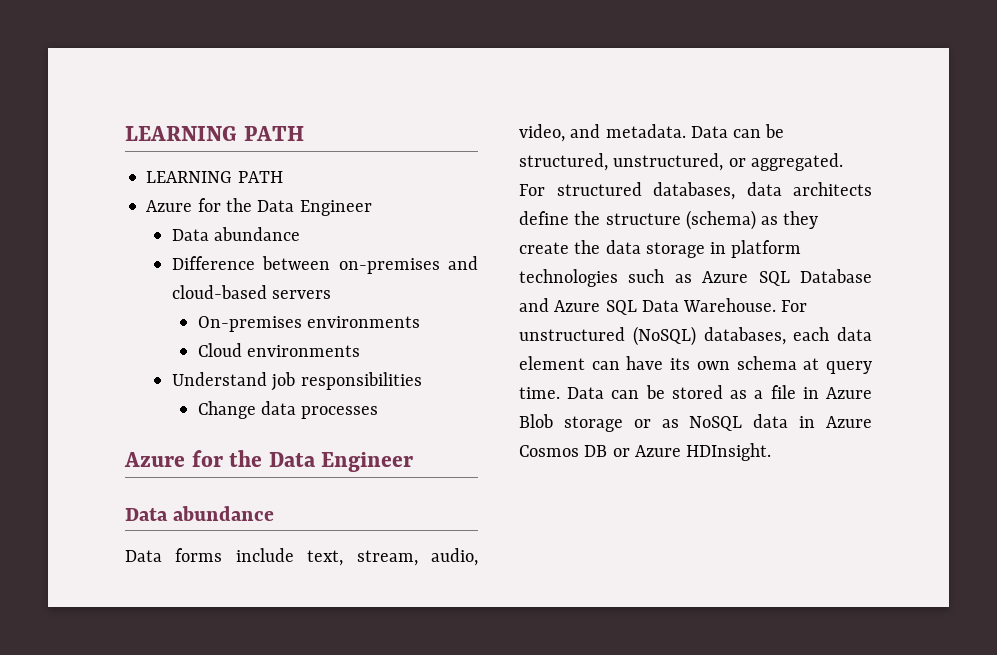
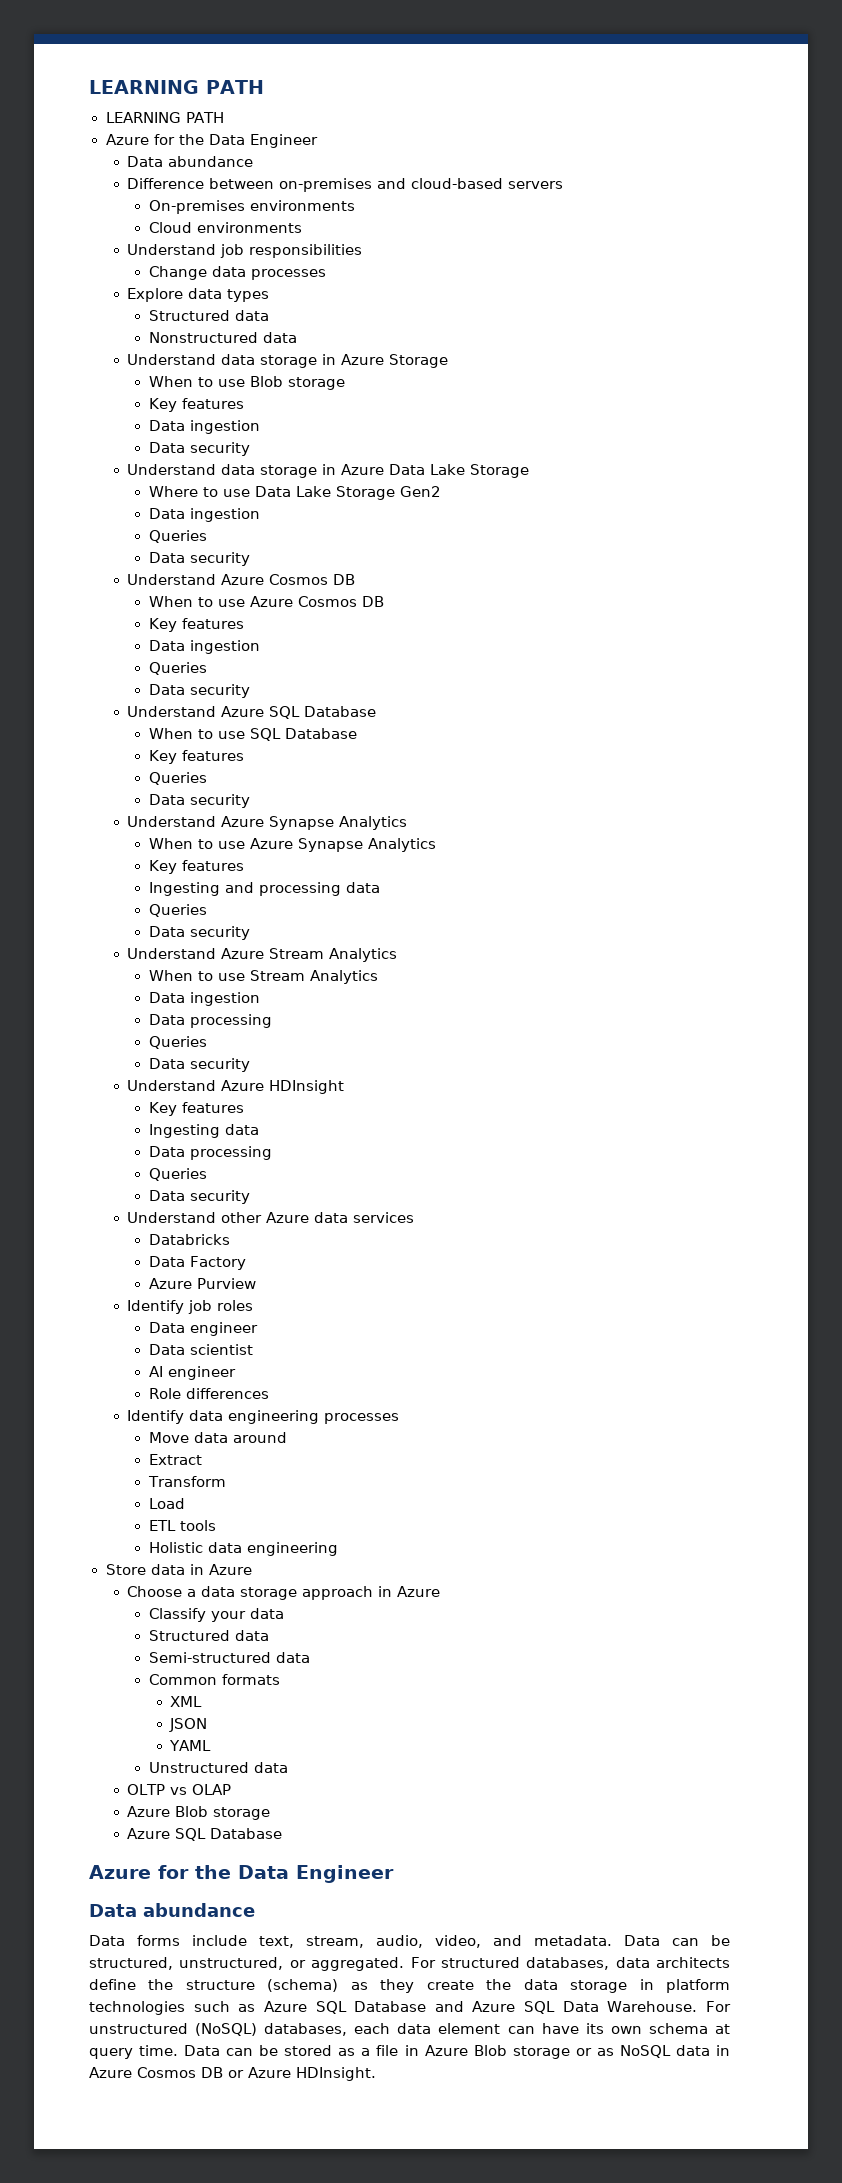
(379, 412) none -> [127,288,270,302] [148,310,269,321] [148,332,297,343] [127,354,449,368] [148,376,345,390] [148,398,244,412] [148,420,260,434] [148,442,250,456] [127,464,530,478] [148,486,441,500] [148,508,260,522] [148,530,207,543] [148,552,250,566] [127,574,356,585] [148,596,384,607] [148,618,244,632] [148,640,260,654] [148,662,207,675] [148,684,250,698] [127,706,377,719] [148,728,357,741] [148,750,244,764] [148,772,207,785] [148,794,250,808] [127,816,408,830] [148,838,436,852] [148,860,244,874] [148,882,380,896] [148,904,207,917] [148,926,250,940] [127,948,398,962] [148,970,378,984] [148,992,260,1006] [148,1014,272,1028] [148,1036,207,1049] [148,1058,250,1072] [127,1080,345,1094] [148,1102,244,1116] [148,1124,259,1138] [148,1146,272,1160] [148,1168,207,1181] [148,1190,250,1204] [127,1212,415,1223] [148,1234,230,1245] [148,1256,246,1270] [148,1278,256,1289] [127,1300,254,1314] [148,1322,258,1336] [148,1344,253,1355] [148,1366,236,1380] [148,1388,269,1399] [127,1410,400,1424] [148,1432,287,1443] [148,1454,202,1465] [147,1476,226,1487] [148,1498,185,1509] [148,1520,216,1531] [148,1542,338,1556] [105,1564,252,1575] [127,1586,441,1600] [148,1608,284,1622] [148,1630,269,1641] [148,1652,310,1663] [148,1674,280,1685] [170,1696,203,1707] [169,1718,208,1732] [169,1740,212,1751] [148,1762,288,1773] [127,1784,232,1795] [127,1806,271,1820] [127,1828,283,1841] // Explore data types // Structured data // Nonstructured data // Understand data storage in Azure Storage // When to use Blob storage // Key features // Data ingestion // Data security // Understand data storage in Azure Data Lake Storage // Where to use Data Lake Storage Gen2 // Data ingestion // Queries // Data security // Understand Azure Cosmos DB // When to use Azure Cosmos DB // Key features // Data ingestion // Queries // Data security // Understand Azure SQL Database // When to use SQL Database // Key features // Queries // Data security // Understand Azure Synapse Analytics // When to use Azure Synapse Analytics // Key features // Ingesting and processing data // Queries // Data security // Understand Azure Stream Analytics // When to use Stream Analytics // Data ingestion // Data processing // Queries // Data security // Understand Azure HDInsight // Key features // Ingesting data // Data processing // Queries // Data security // Understand other Azure data services // Databricks // Data Factory // Azure Purview // Identify job roles // Data engineer // Data scientist // AI engineer // Role differences // Identify data engineering processes // Move data around // Extract // Transform // Load // ETL tools // Holistic data engineering // Store data in Azure // Choose a data storage approach in Azure // Classify your data // Structured data // Semi-structured data // Common formats // XML // JSON // YAML // Unstructured data // OLTP vs OLAP // Azure Blob storage // Azure SQL Database

